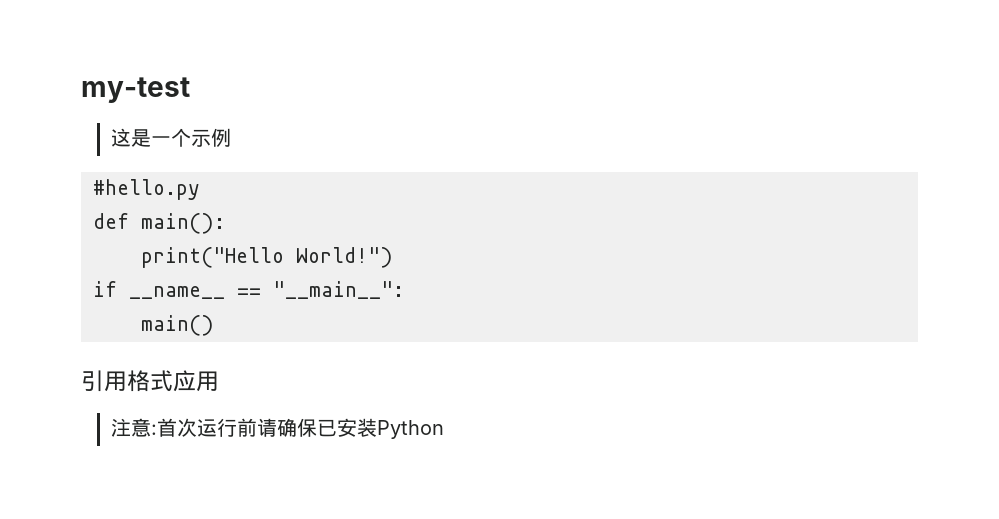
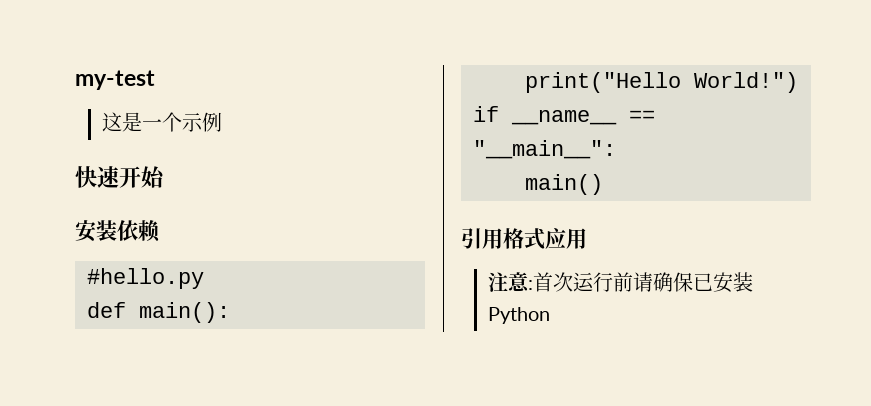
(232, 137) none -> [75,166,165,188] [75,220,160,242] // 快速开始 // 安装依赖

